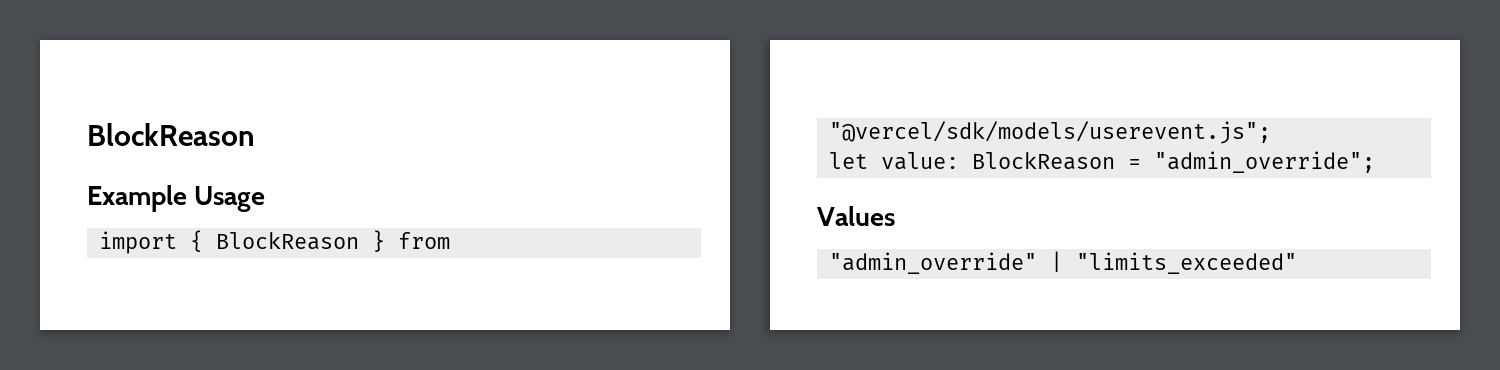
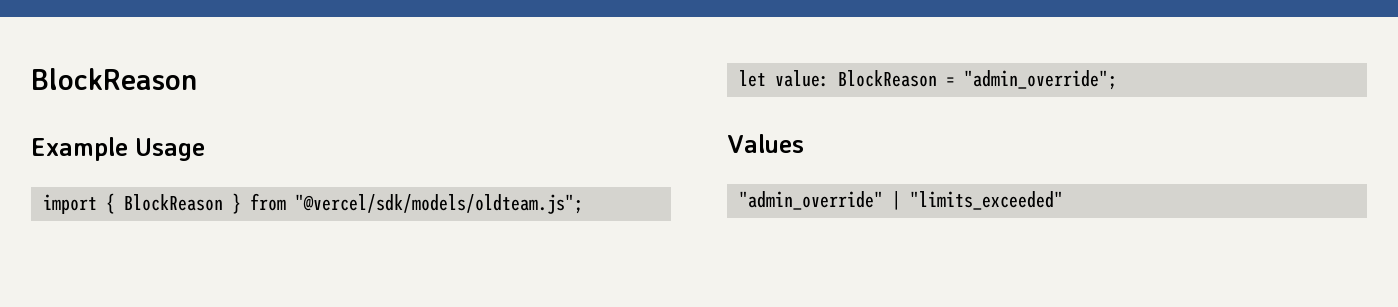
[829,121,1272,144] "@vercel/sdk/models/userevent.js"; -> [295,194,584,214] "@vercel/sdk/models/oldteam.js";

